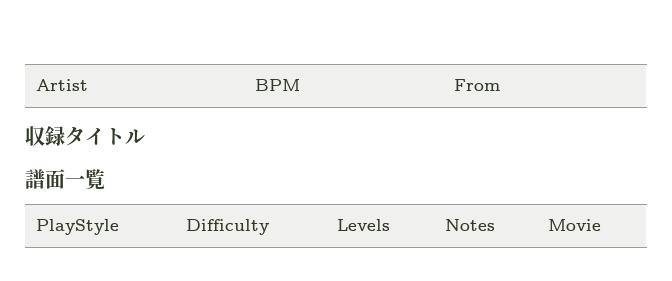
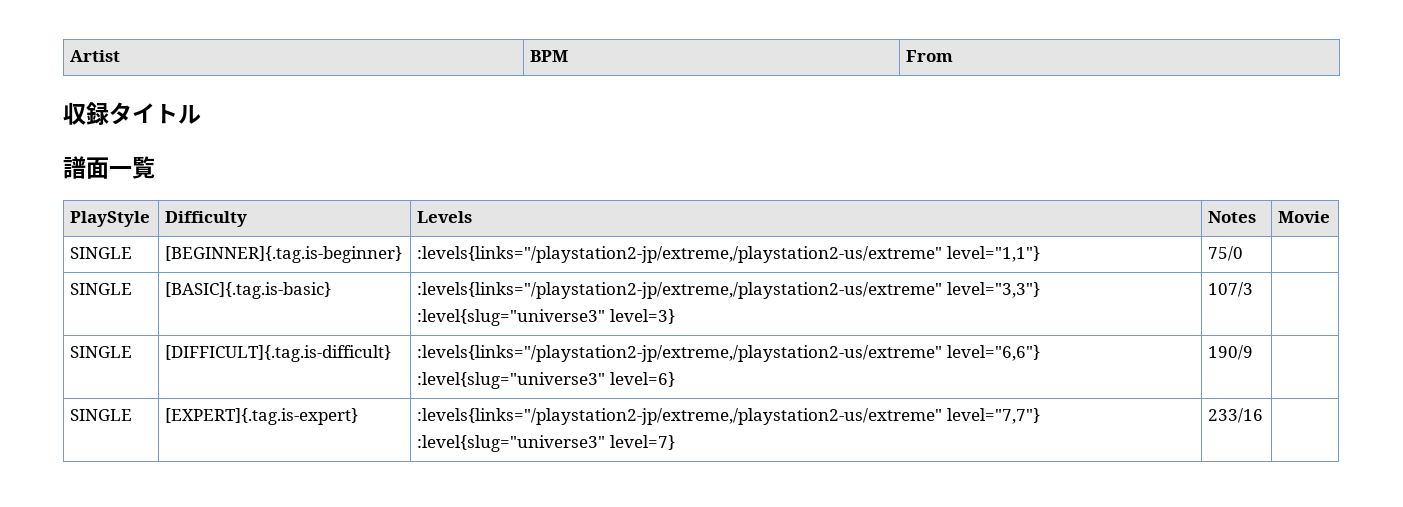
(602, 225) none -> [70,247,133,259] [165,246,403,263] [417,246,1040,263] [1208,246,1244,261] [70,283,133,295] [165,282,332,299] [417,282,1040,299] [417,309,675,326] [1208,282,1254,297] [70,346,133,358] [165,345,392,362] [417,345,1040,362] [417,372,675,389] [1208,345,1254,360] [70,409,133,421] [165,408,359,425] [417,408,1040,425] [417,435,675,452] [1208,408,1264,423] // SINGLE | [BEGINNER]{.tag.is-beginner} | :levels{links="/playstation2-jp/extreme,/playstation2-us/extreme" level="1,1"} | 75/0 | // SINGLE | [BASIC]{.tag.is-basic} | :levels{links="/playstation2-jp/extreme,/playstation2-us/extreme" level="3,3"} :level{slug="universe3" level=3} | 107/3 | // SINGLE | [DIFFICULT]{.tag.is-difficult} | :levels{links="/playstation2-jp/extreme,/playstation2-us/extreme" level="6,6"} :level{slug="universe3" level=6} | 190/9 | // SINGLE | [EXPERT]{.tag.is-expert} | :levels{links="/playstation2-jp/extreme,/playstation2-us/extreme" level="7,7"} :level{slug="universe3" level=7} | 233/16 |

